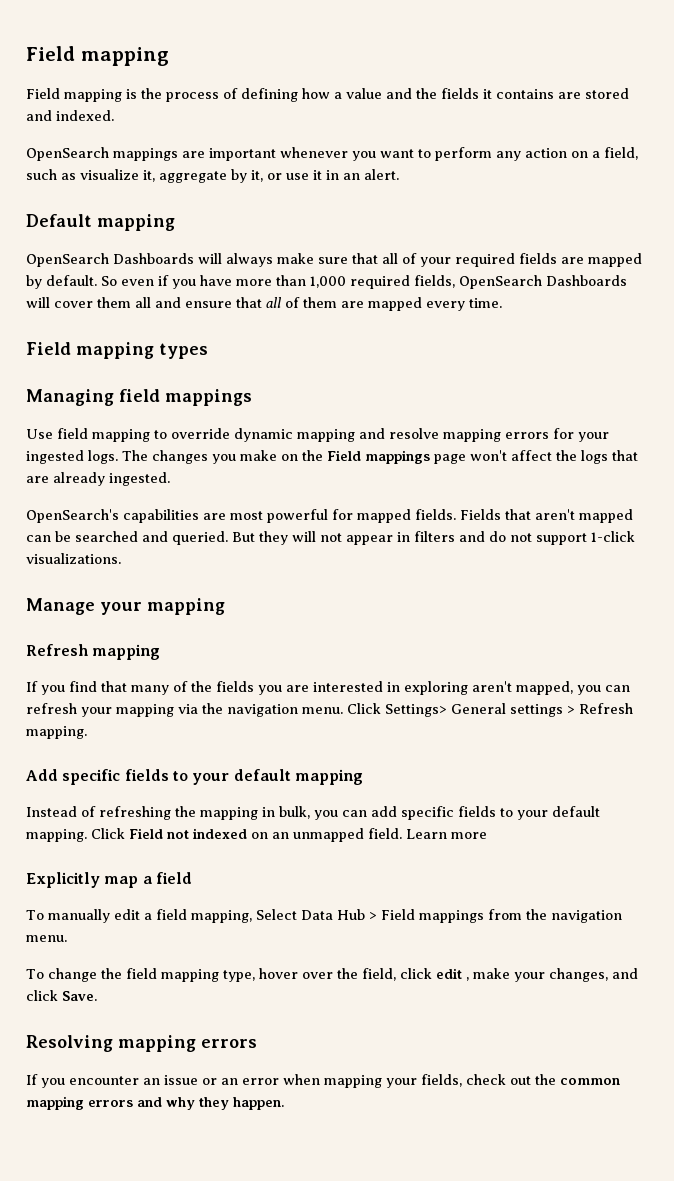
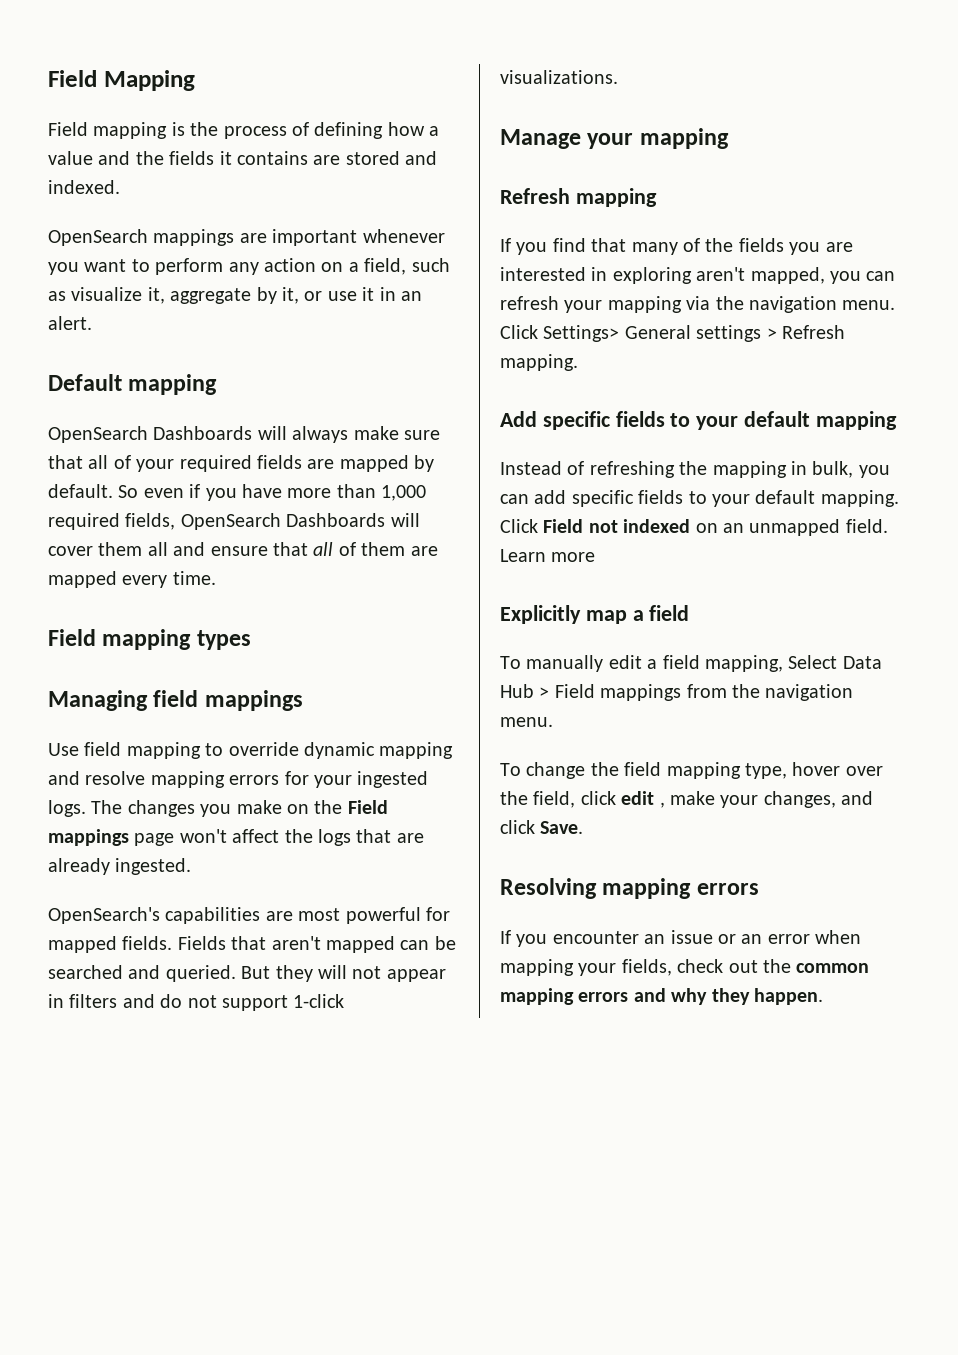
[26,46,169,66] Field mapping -> [48,70,195,91] Field Mapping

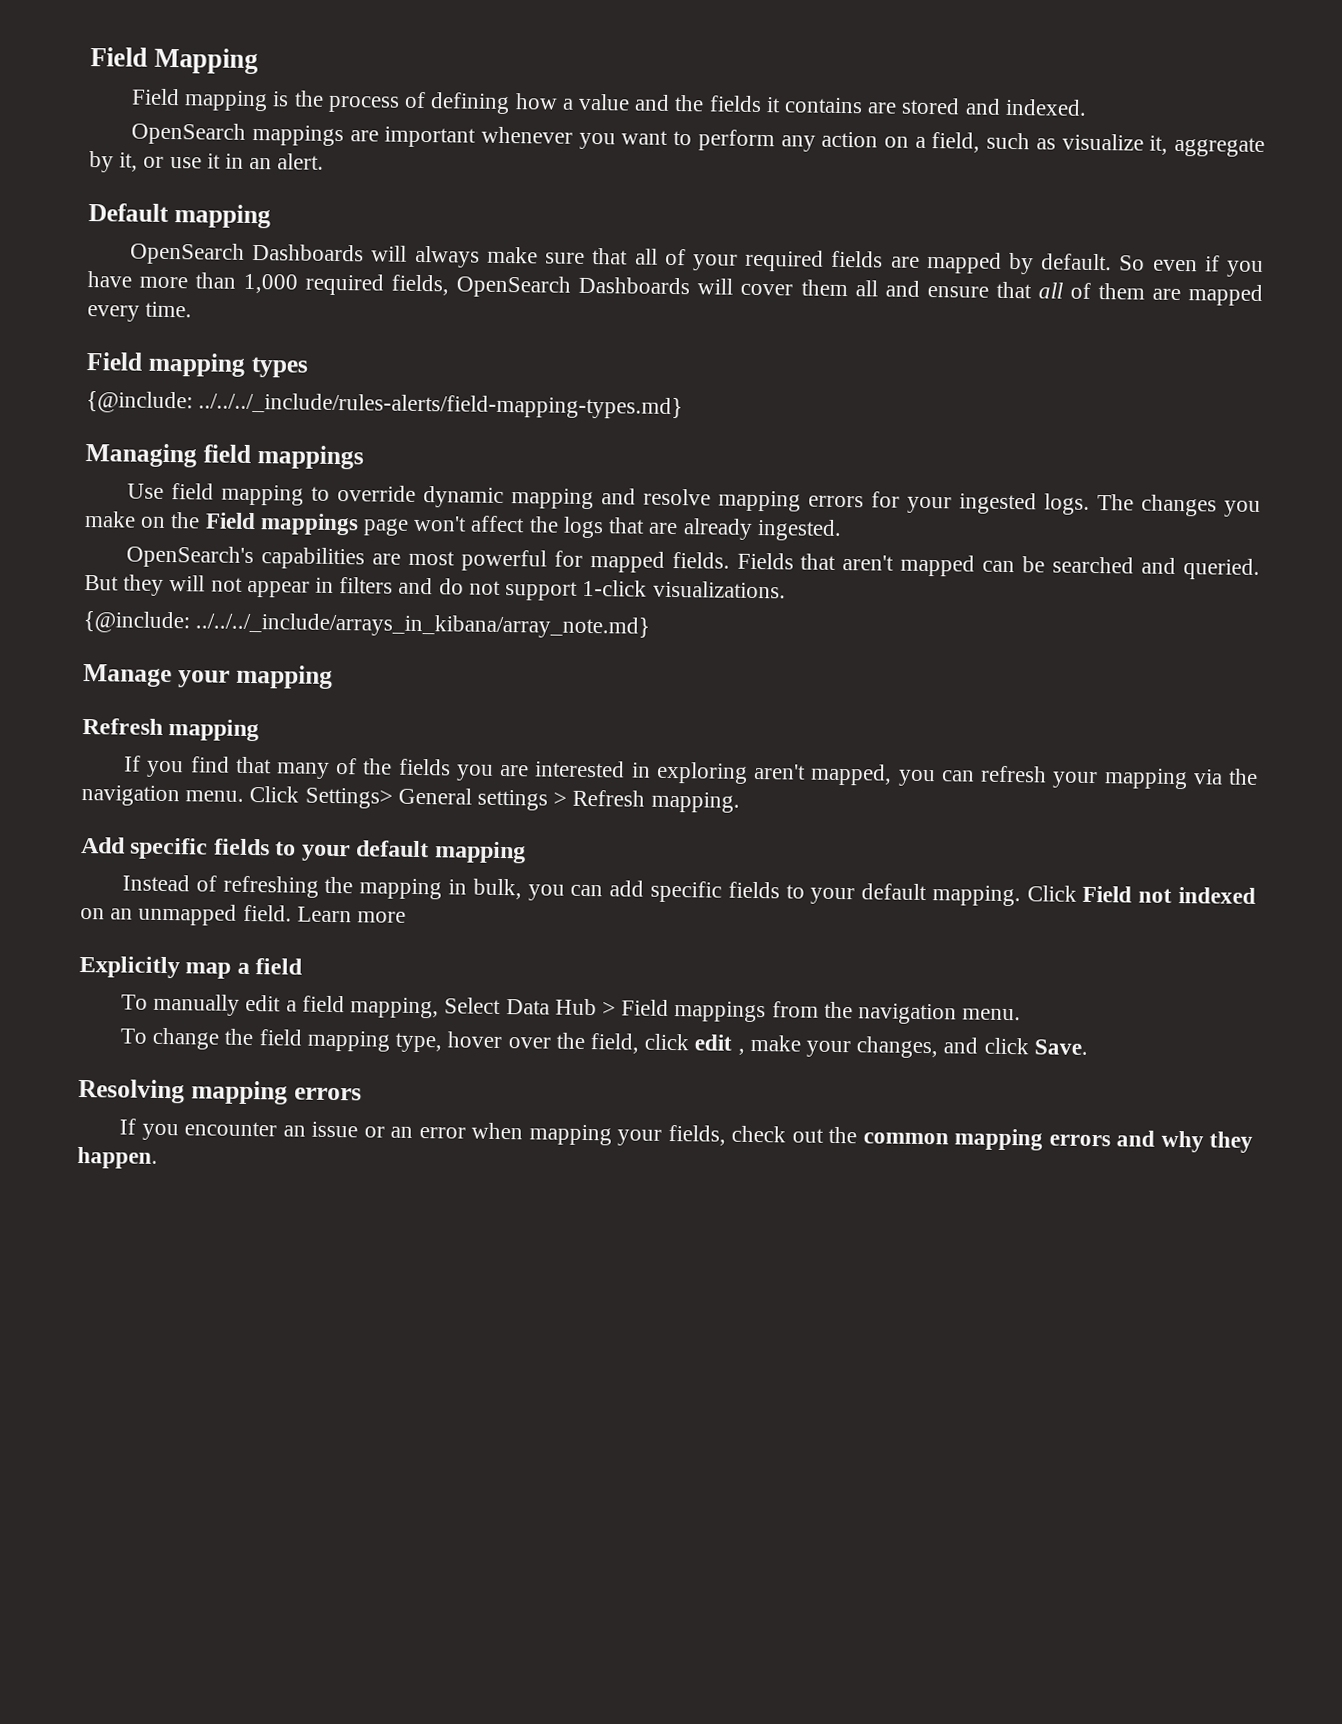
(251, 640) none -> [86,391,684,420] // {@include: ../../../_include/rules-alerts/field-mapping-types.md}
(618, 77) none -> [83,611,651,639] // {@include: ../../../_include/arrays_in_kibana/array_note.md}

